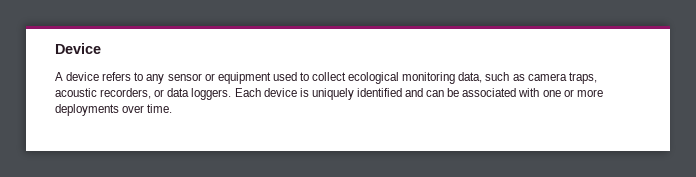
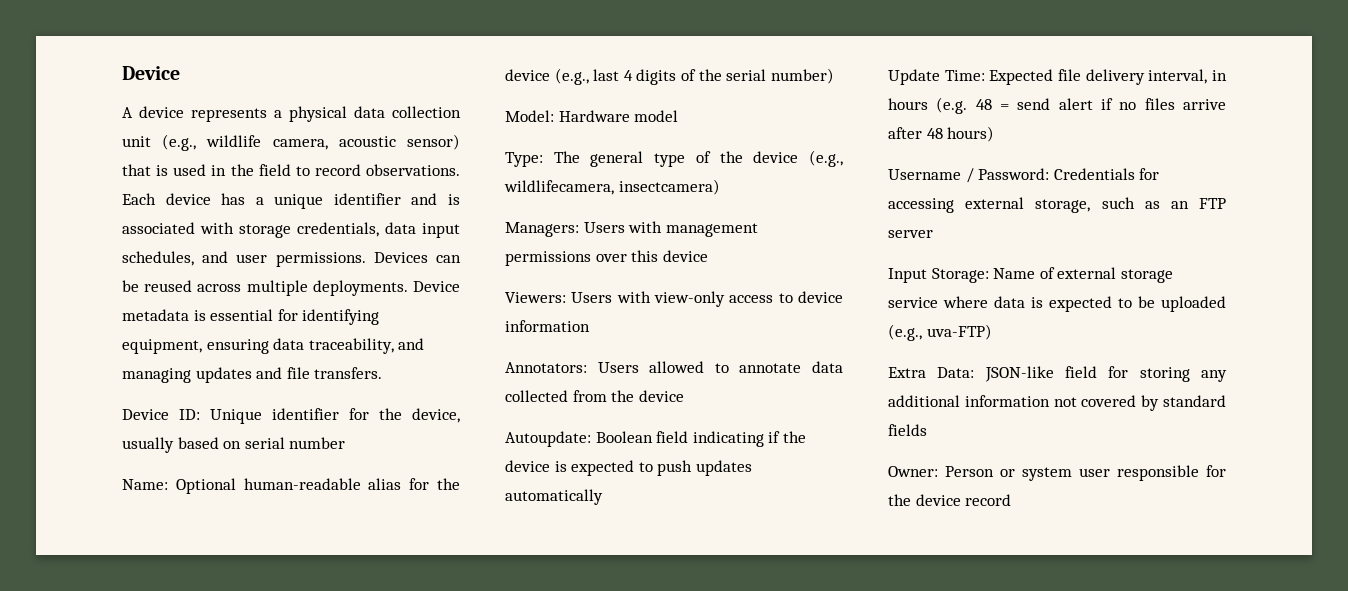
[102,72,597,84] [55,88,603,100] [55,104,173,116] refers to any sensor or equipment used to collect ecological monitoring data, such as camera traps, acoustic recorders, or data loggers. Each device is uniquely identified and can be associated with one or more deployments over time. -> [191,106,461,122] [122,134,460,151] [122,164,460,176] [122,193,460,209] [122,222,460,238] [122,251,461,267] [122,280,460,296] [122,309,380,325] [122,338,425,354] [122,367,383,383] [122,408,460,424] [122,437,346,453] [122,478,461,494] [505,68,834,85] [505,110,679,122] [505,150,843,167] [504,179,720,195] [505,221,758,237] [505,250,708,266] [505,291,843,307] [505,320,590,332] [505,361,843,373] [505,390,684,402] [505,431,806,447] [505,460,752,476] [505,489,603,505] [888,69,1227,85] [888,97,1226,114] [888,126,995,142] [888,168,1160,183] [888,197,1226,213] [888,230,933,238] [888,267,1173,283] [888,296,1226,312] [888,324,992,341] [888,366,1227,382] [888,395,1226,411] [888,424,927,436] [888,465,1226,481] [888,494,1012,506] represents a physical data collection unit (e.g., wildlife camera, acoustic sensor) that is used in the field to record observations. Each device has a unique identifier and is associated with storage credentials, data input schedules, and user permissions. Devices can be reused across multiple deployments. Device metadata is essential for identifying equipment, ensuring data traceability, and managing updates and file transfers. // Device ID: Unique identifier for the device, usually based on serial number // Name: Optional human-readable alias for the device (e.g., last 4 digits of the serial number) // Model: Hardware model // Type: The general type of the device (e.g., wildlifecamera, insectcamera) // Managers: Users with management permissions over this device // Viewers: Users with view-only access to device information // Annotators: Users allowed to annotate data collected from the device // Autoupdate: Boolean field indicating if the device is expected to push updates automatically // Update Time: Expected file delivery interval, in hours (e.g. 48 = send alert if no files arrive after 48 hours) // Username / Password: Credentials for accessing external storage, such as an FTP server // Input Storage: Name of external storage service where data is expected to be uploaded (e.g., uva-FTP) // Extra Data: JSON-like field for storing any additional information not covered by standard fields // Owner: Person or system user responsible for the device record

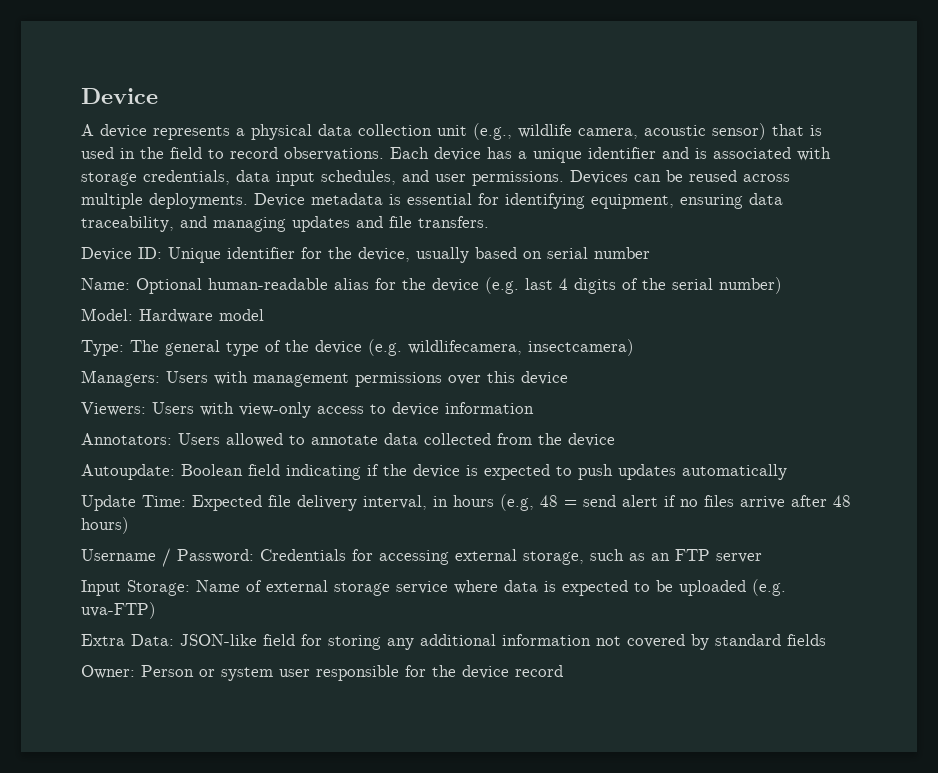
[554,68,589,85] (e.g., -> [485,277,519,294] (e.g.
[809,150,843,167] (e.g., -> [368,339,402,356] (e.g.
[936,97,968,114] (e.g. -> [500,494,534,511] (e.g,
[888,324,922,341] (e.g., -> [752,579,786,596] (e.g.

